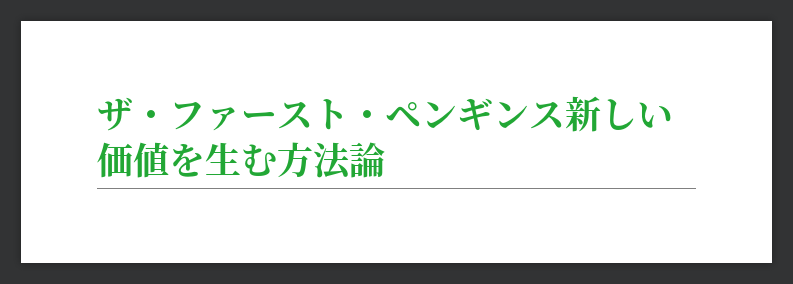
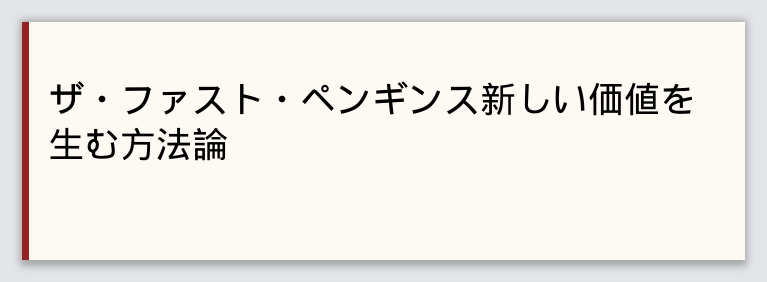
[241,110,277,128] ー -> (192, 103) none

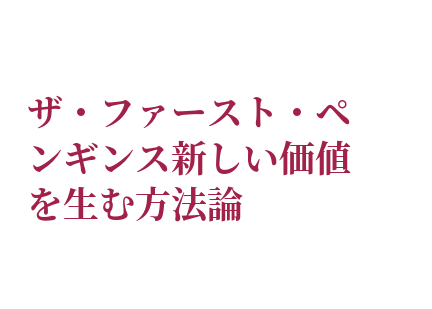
(192, 103) none -> [171,108,207,126] ー

